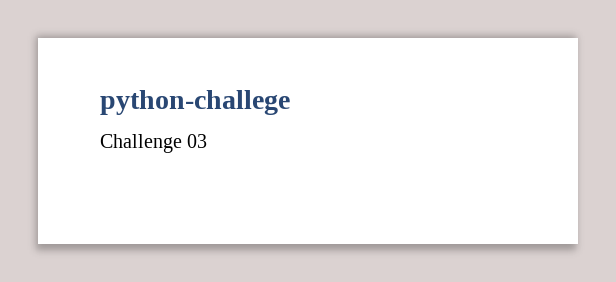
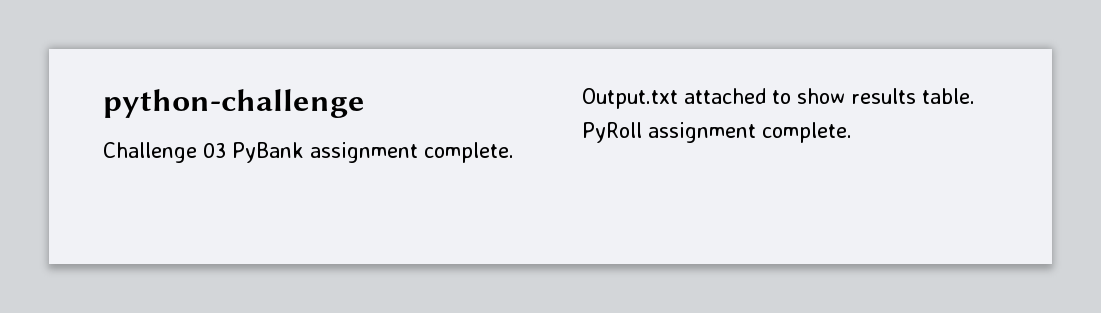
[100,90,290,115] python-challege -> [103,89,365,118] python-challenge
(208, 141) none -> [232,142,514,163] [582,88,975,109] [582,122,852,143] PyBank assignment complete. Output.txt attached to show results table. PyRoll assignment complete.

